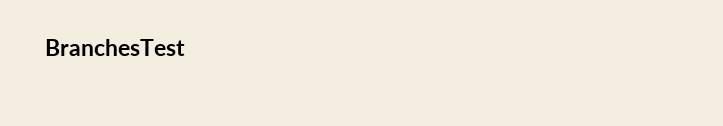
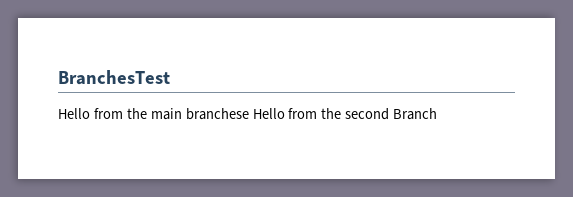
(185, 47) none -> [58,108,438,120] // Hello from the main branchese Hello from the second Branch

